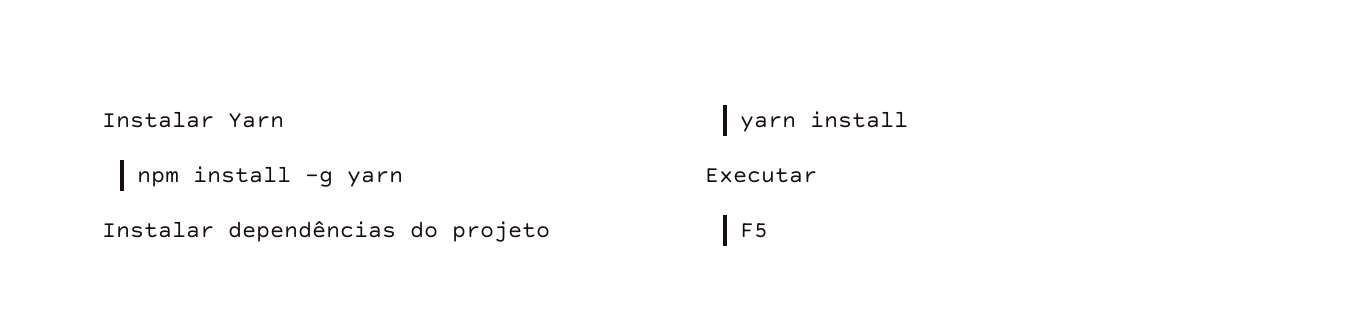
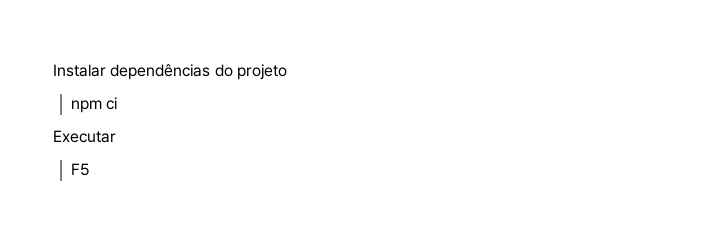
[102,111,284,128] [136,166,403,187] [102,221,214,238] Instalar Yarn // npm install -g yarn // Instalar -> [53,64,106,77] Instalar
[739,111,908,132] yarn install -> [70,97,118,113] npm ci

